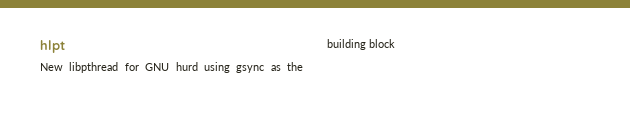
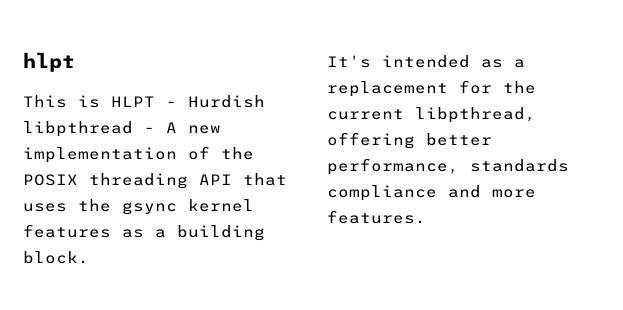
[40,62,303,73] [327,39,395,50] New libpthread for GNU hurd using gsync as the building block -> [23,95,265,108] [23,121,221,137] [23,146,254,163] [23,173,287,189] [23,199,254,215] [23,224,265,241] [23,251,89,264] [327,55,525,68] [327,80,536,97] [327,107,536,123] [327,132,492,149] [327,158,569,175] [327,185,536,201] [327,210,426,224] This is HLPT - Hurdish libpthread - A new implementation of the POSIX threading API that uses the gsync kernel features as a building block. // It's intended as a replacement for the current libpthread, offering better performance, standards compliance and more features.

